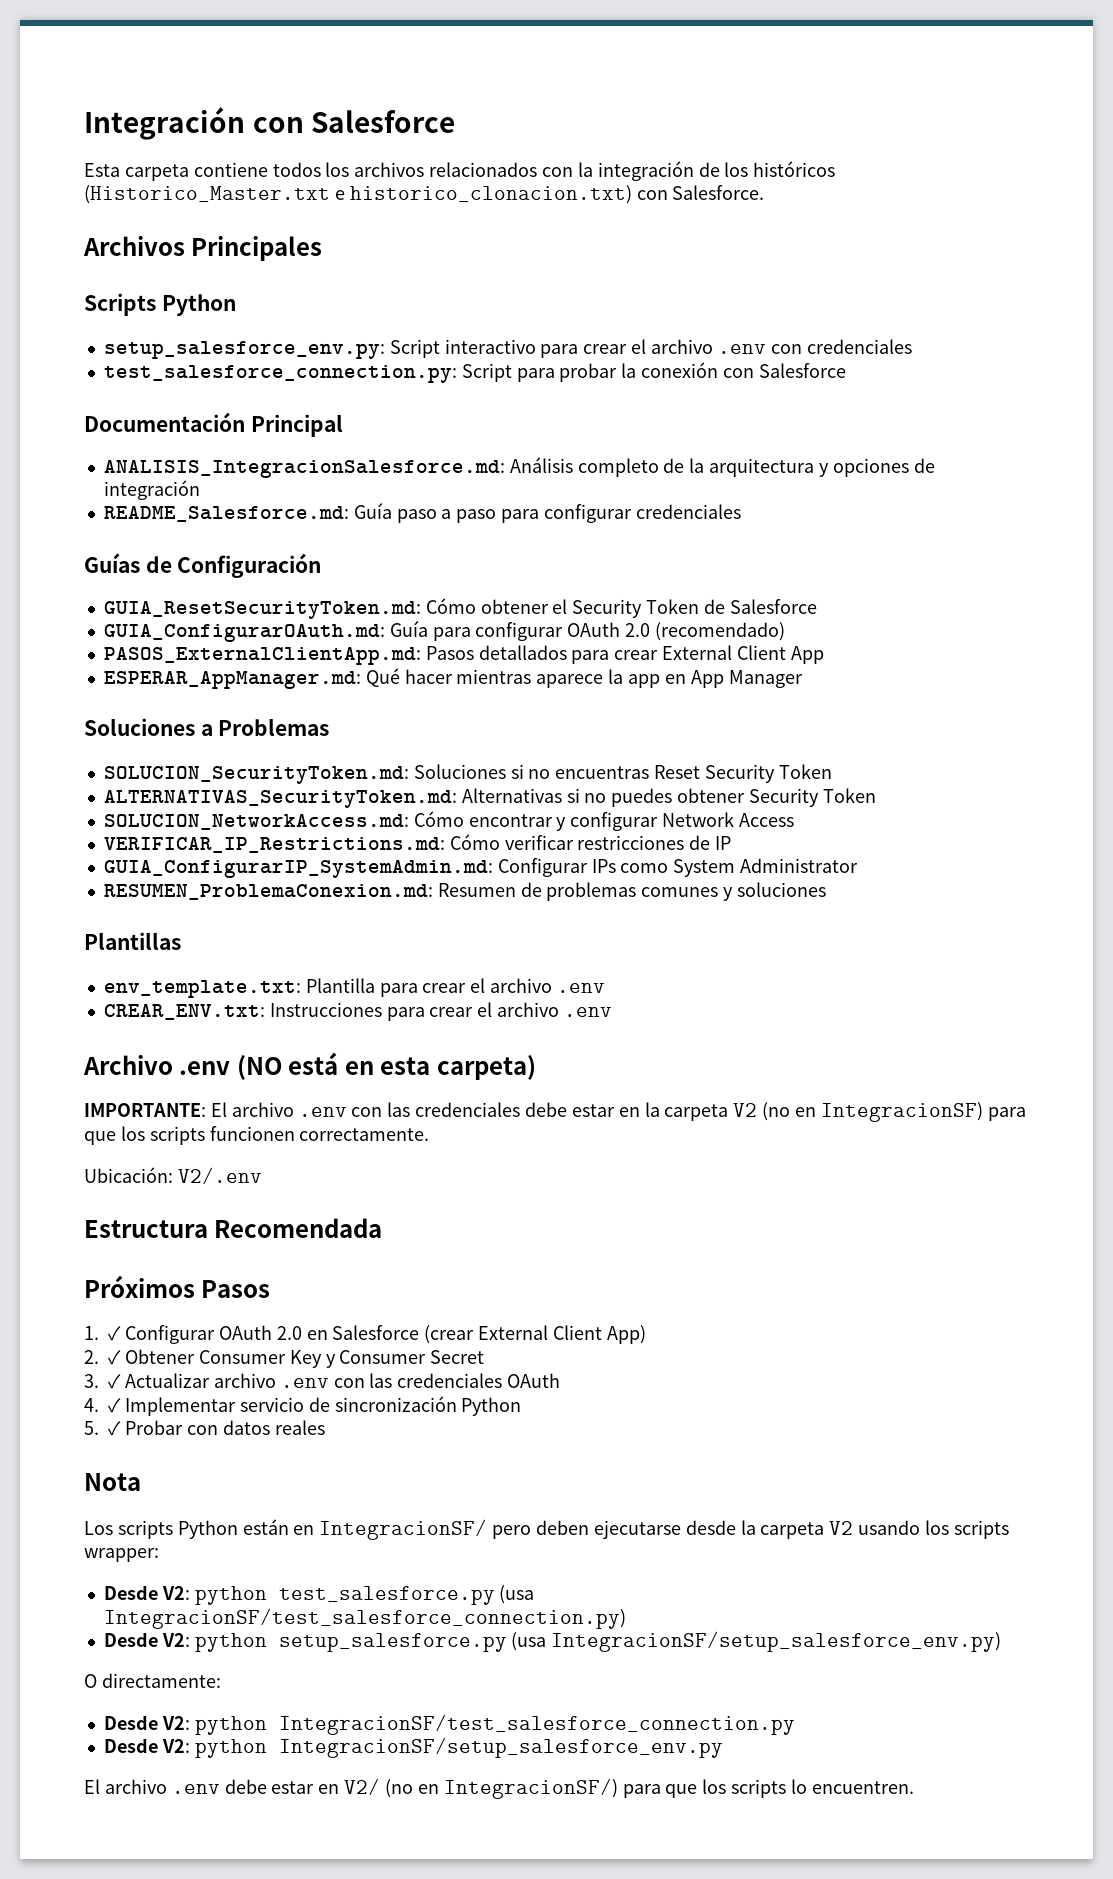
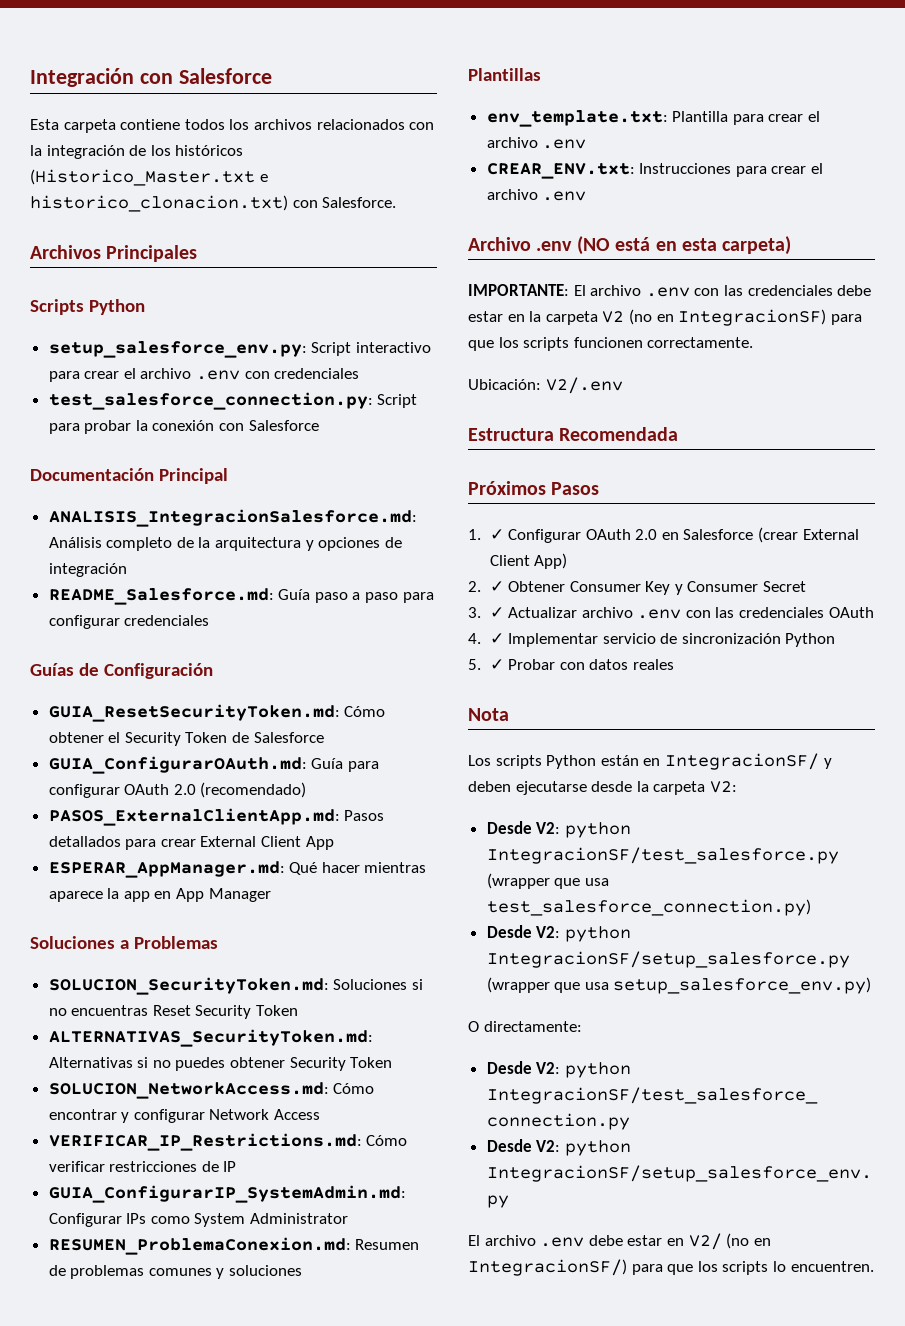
[492,1525,532,1539] pero -> [823,758,832,769] y
[829,1520,1009,1539] [84,1548,159,1562] [103,1585,535,1605] [103,1608,626,1629] [103,1631,1002,1652] V2 usando los scripts wrapper: // Desde V2: python test_salesforce.py (usa IntegracionSF/test_salesforce_connection.py) // Desde V2: python setup_salesforce.py (usa IntegracionSF/setup_salesforce_env.py) -> [709,781,737,793] [486,821,631,838] [486,847,839,864] [486,873,609,889] [486,899,811,916] [486,925,631,942] [486,951,850,968] [486,977,872,994] V2: // Desde V2: python IntegracionSF/test_salesforce.py (wrapper que usa test_salesforce_connection.py) // Desde V2: python IntegracionSF/setup_salesforce.py (wrapper que usa setup_salesforce_env.py)

